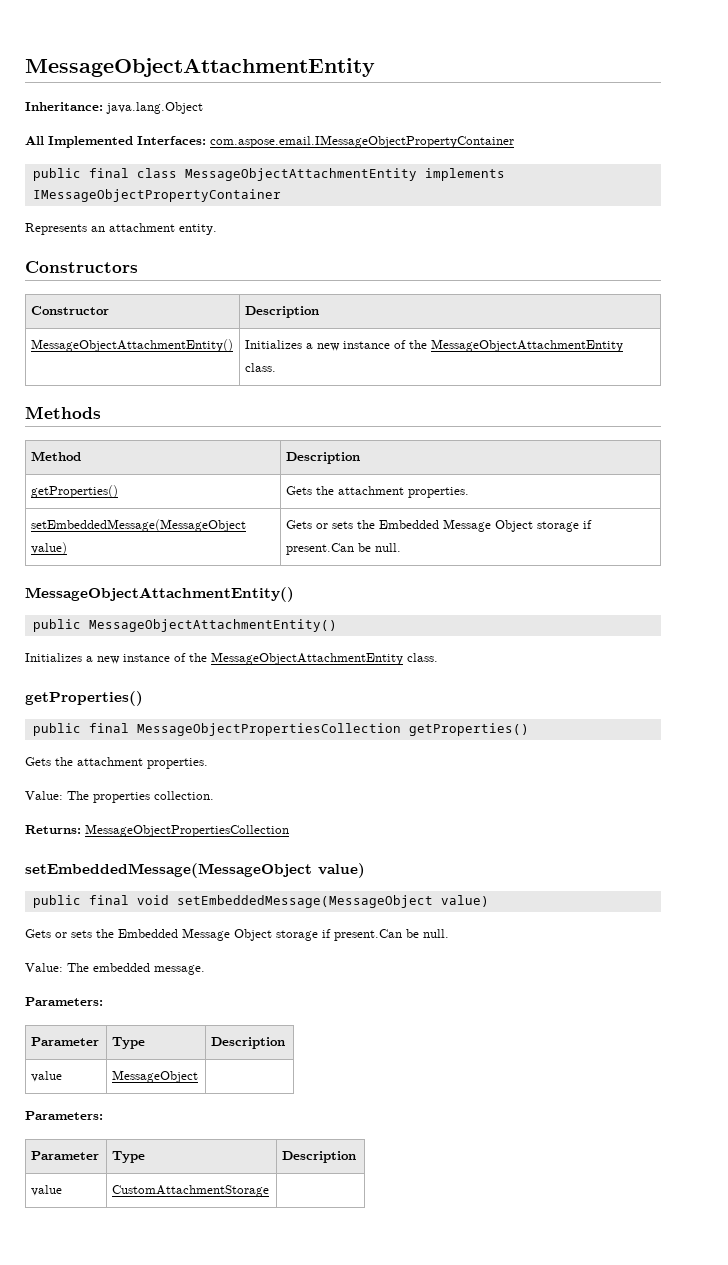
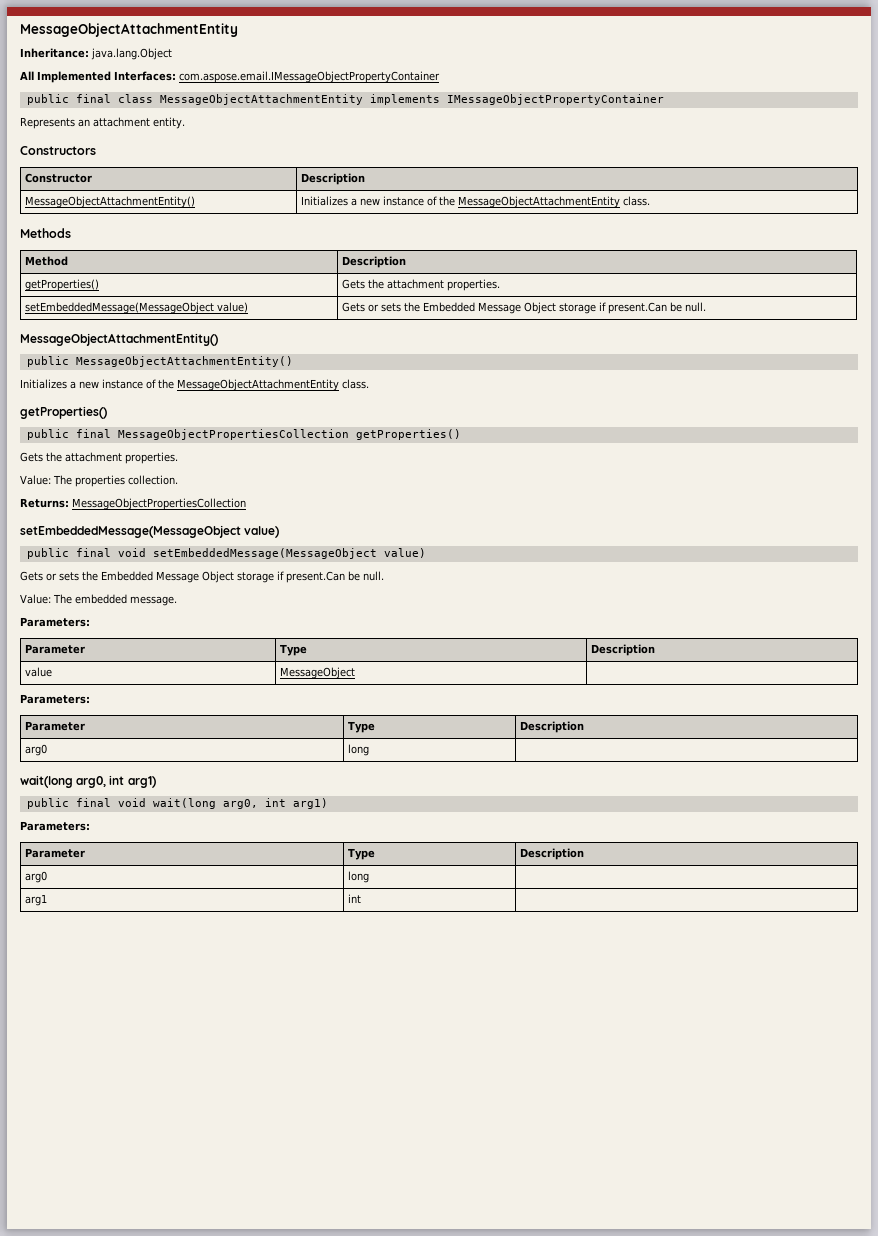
[31,1185,63,1196] [112,1185,270,1197] value | CustomAttachmentStorage -> [24,744,47,756] [347,744,369,756] [20,775,156,788] [26,798,328,809] [20,821,90,831] [24,848,85,858] [347,848,375,860] [519,848,584,860] [24,871,47,883] [347,871,369,883] [24,894,47,906] [347,894,361,903] arg0 | long | // wait(long arg0, int arg1) // public final void wait(long arg0, int arg1) // Parameters: // Parameter | Type | Description // arg0 | long | // arg1 | int

